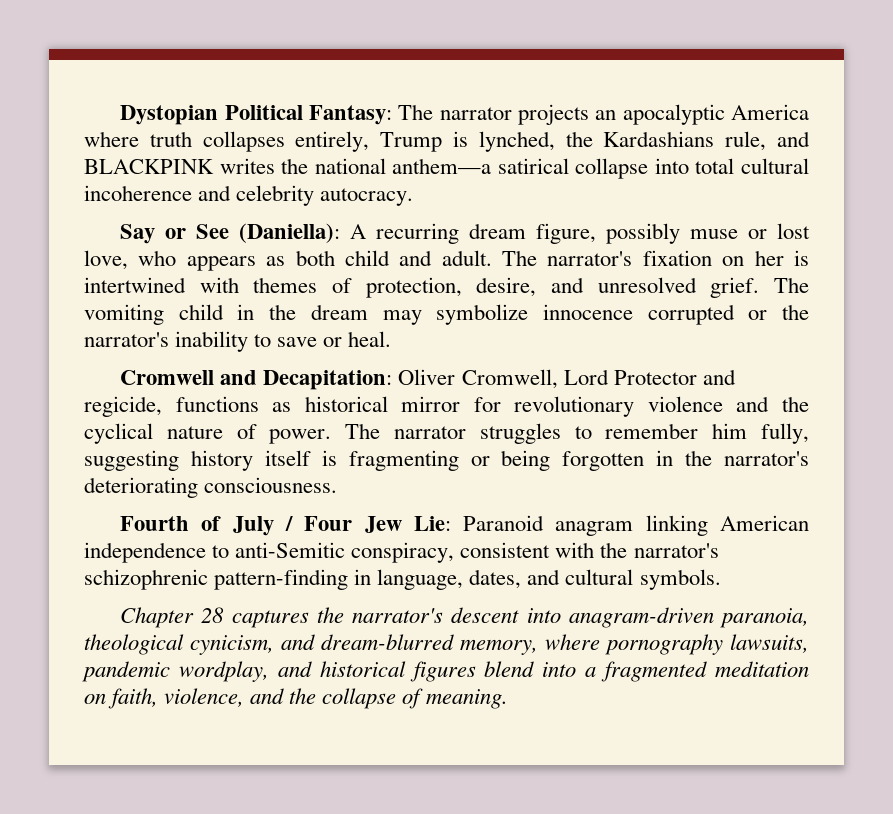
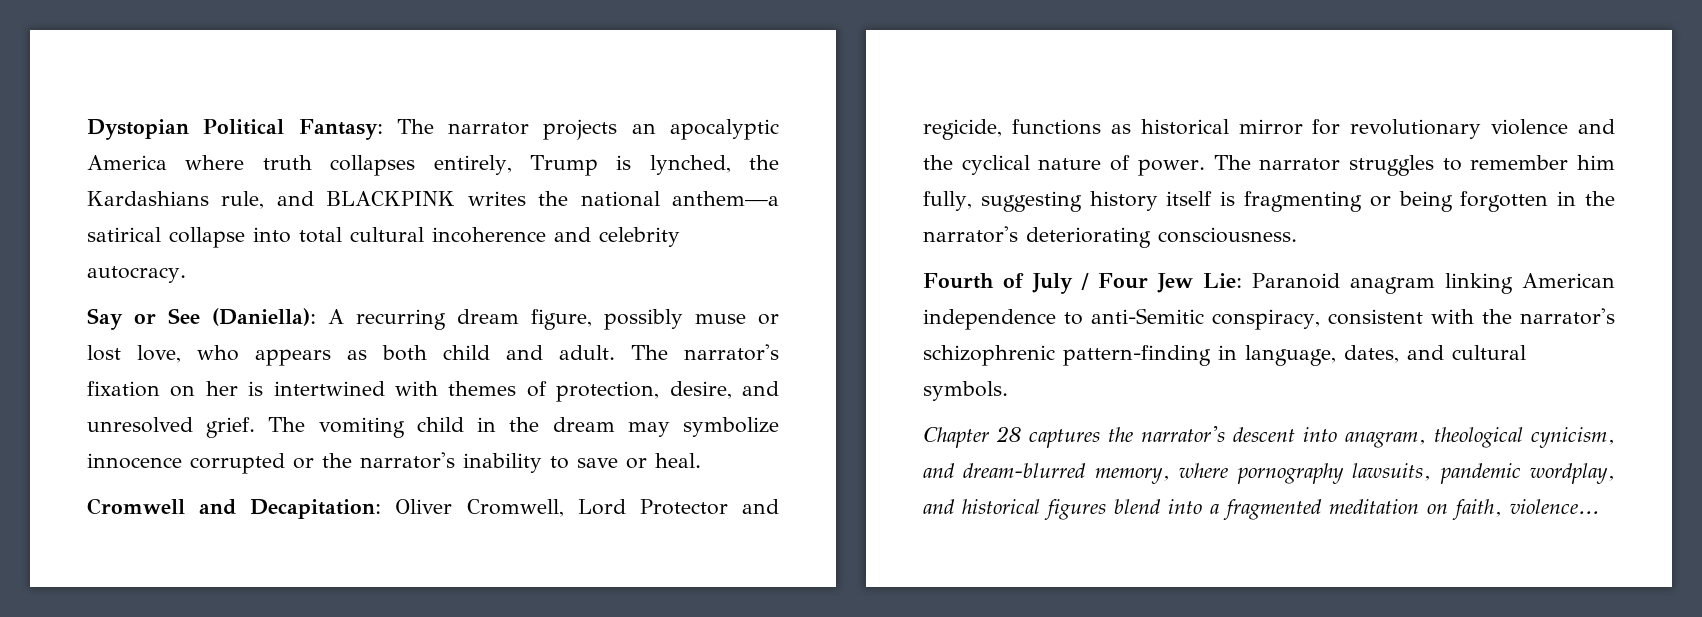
[568,607,809,628] anagram-driven paranoia, -> [1345,431,1426,448] anagram,
[164,688,508,709] violence, and the collapse of meaning. -> [1510,499,1599,514] violence...

